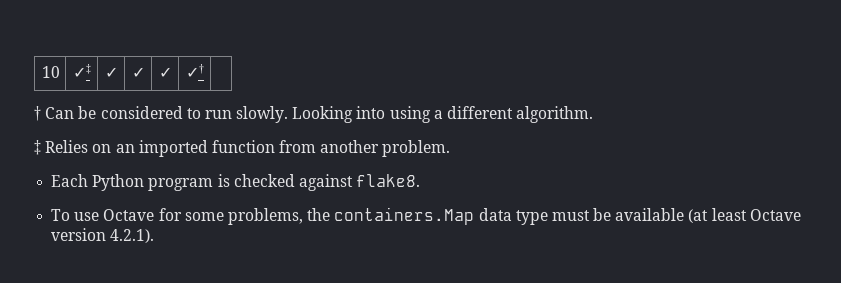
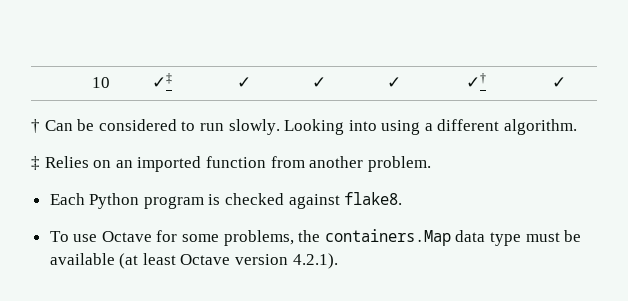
(204, 71) none -> [552,77,566,88] ✓

